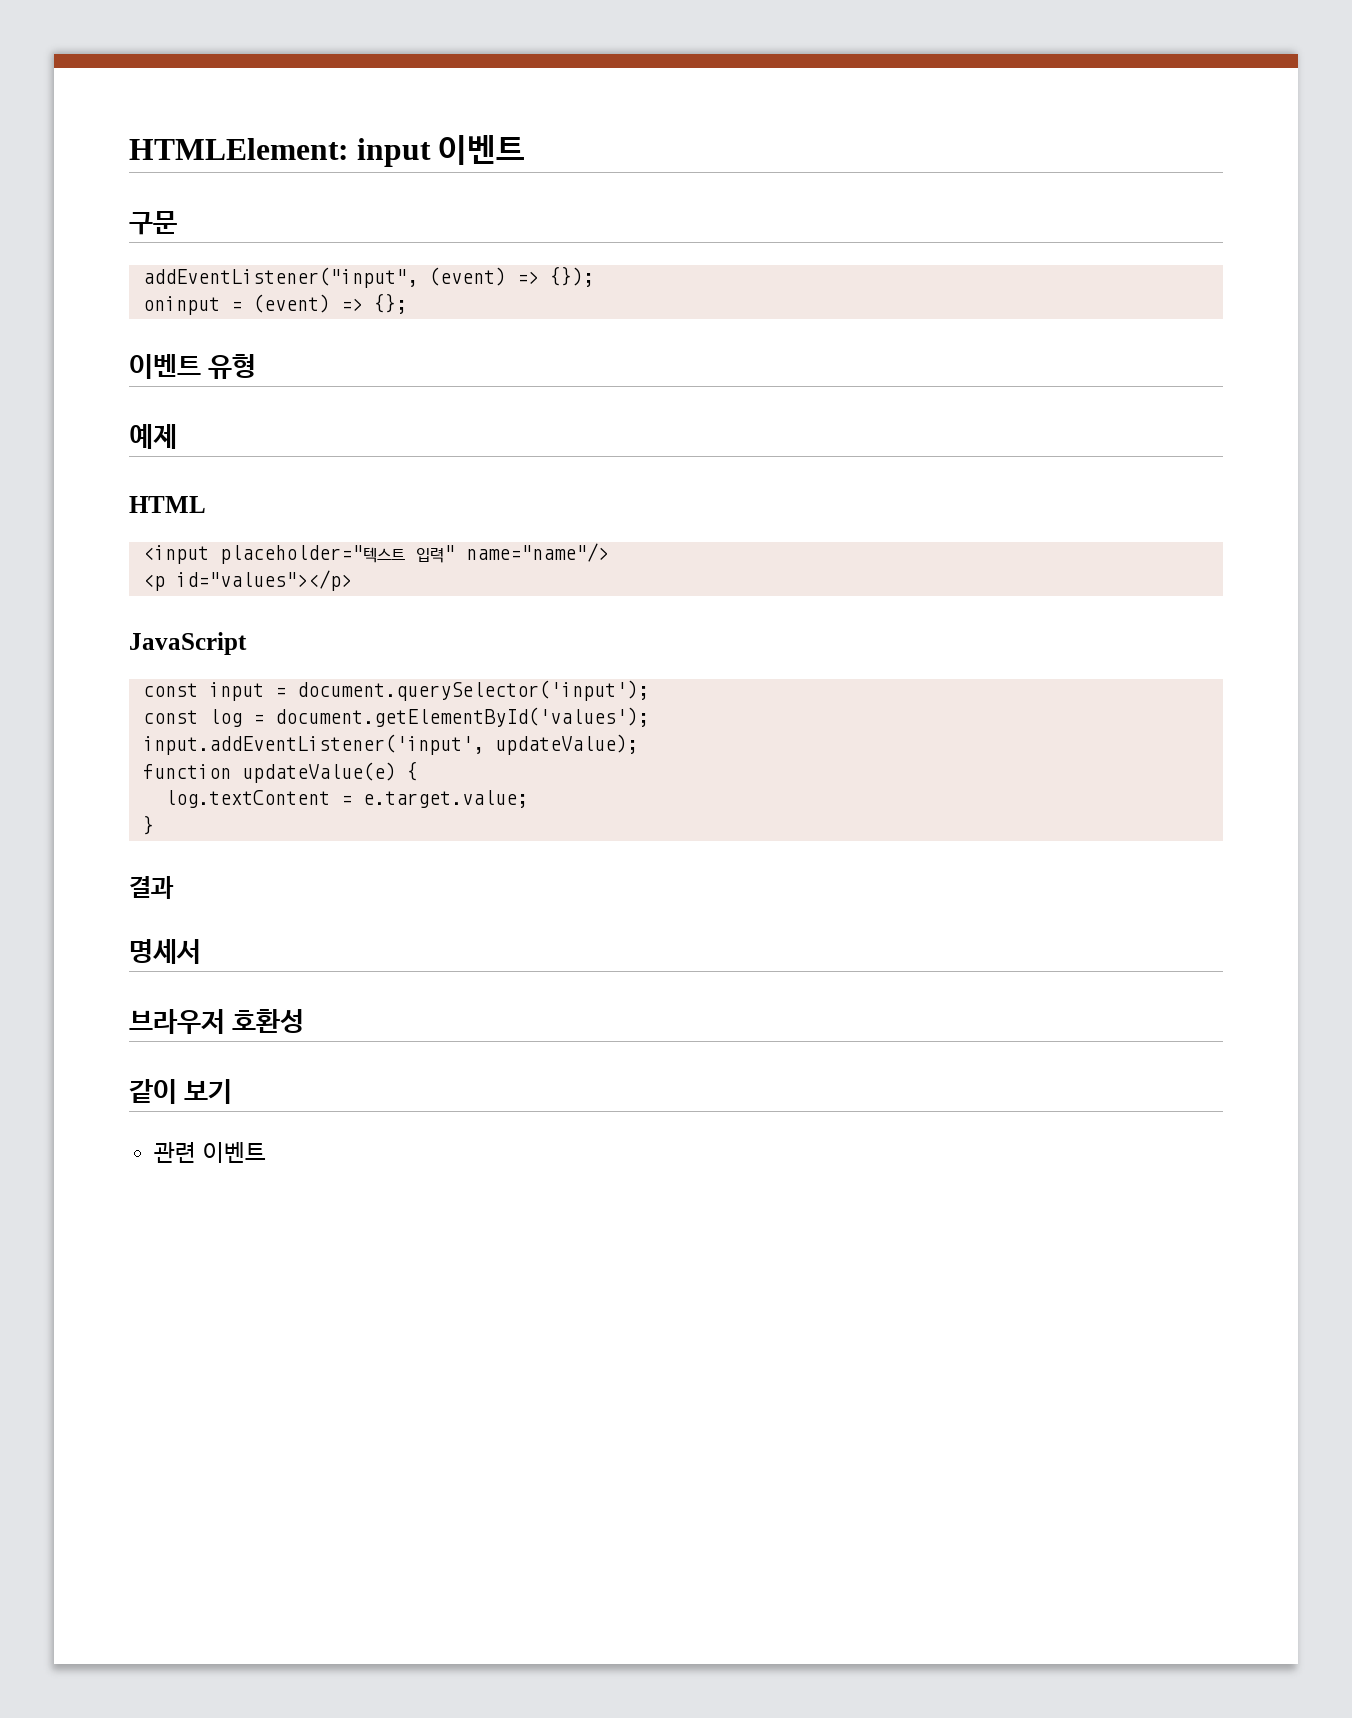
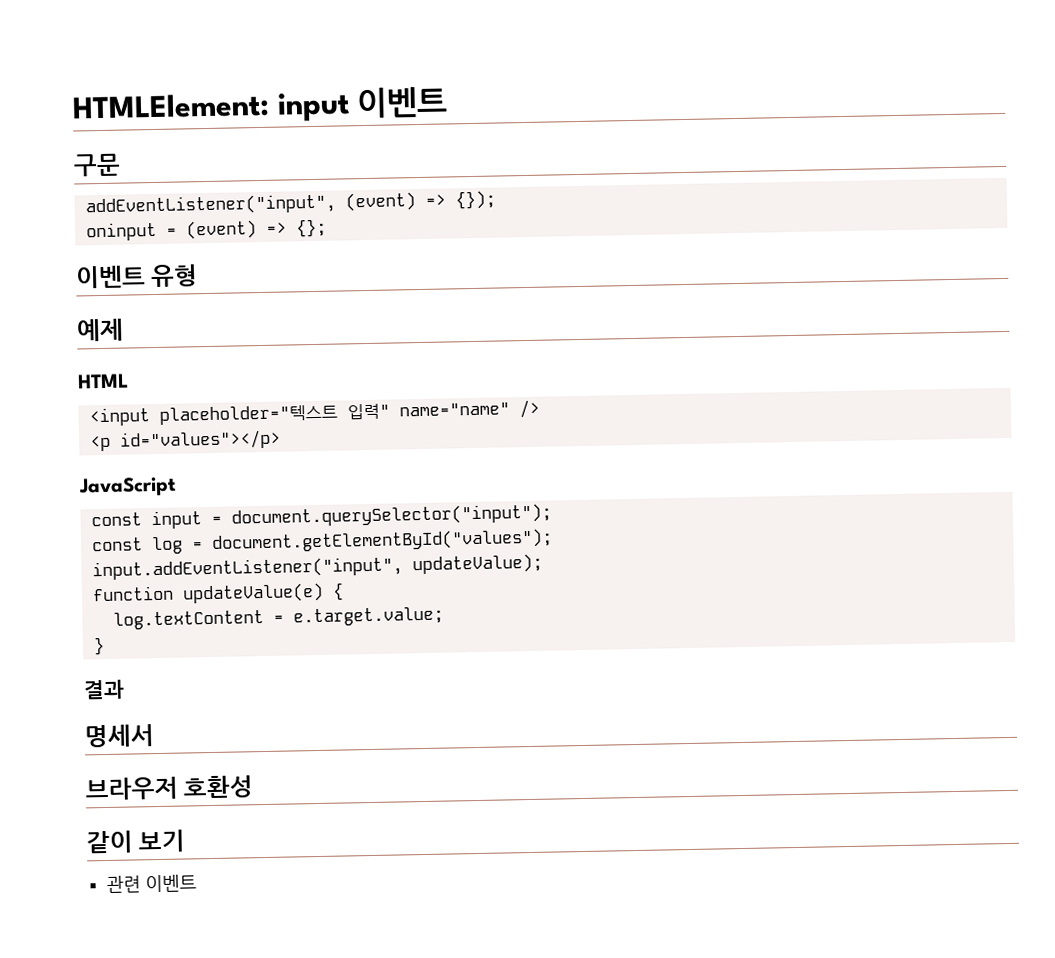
[465,543,609,562] name="name"/> -> [398,399,540,419] name="name" />
[296,680,649,701] document.querySelector('input'); -> [230,503,552,528] document.querySelector("input");
[274,707,649,727] [142,734,484,755] document.getElementById('values'); // input.addEventListener('input', -> [210,528,553,553] [91,556,403,581] document.getElementById("values"); // input.addEventListener("input",

